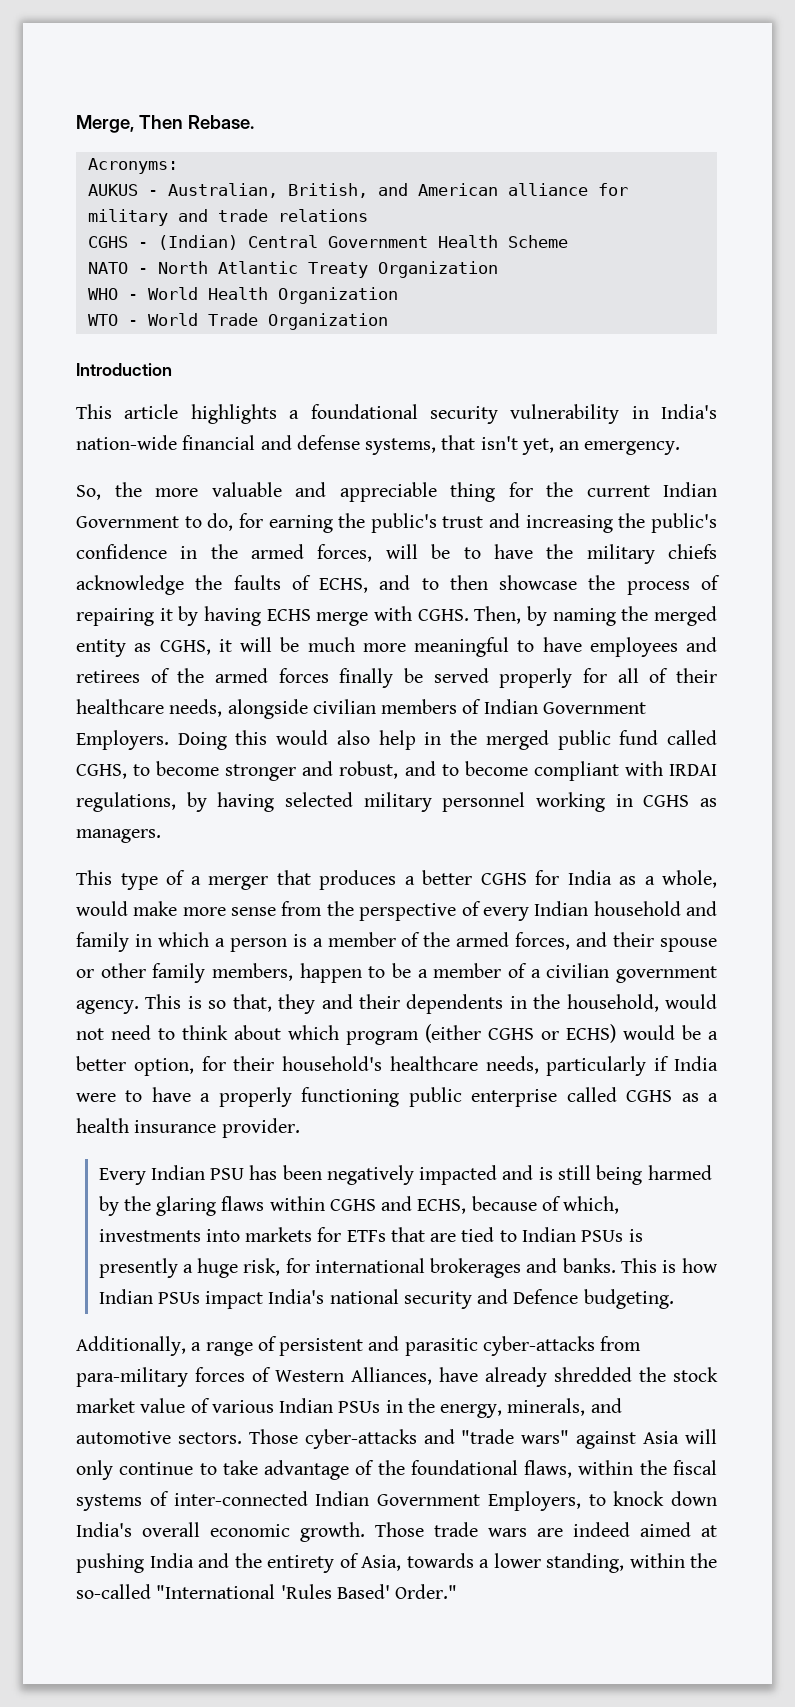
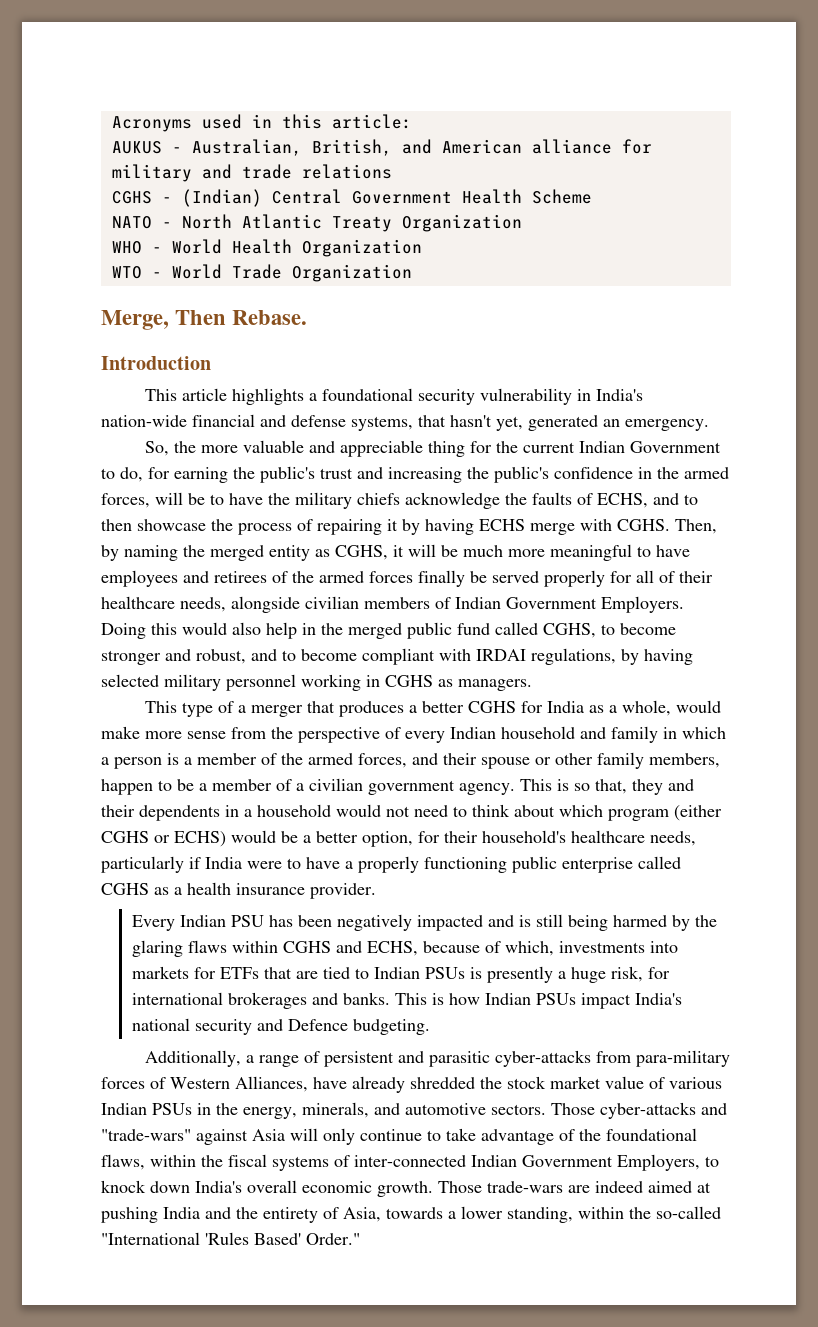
[76,115,254,133] [87,158,178,174] Merge, Then Rebase. // Acronyms: -> [111,114,412,132] Acronyms used in this article:
(388, 321) none -> [101,310,308,330] // Merge, Then Rebase.
[480,436,554,455] isn't yet, -> [450,415,598,431] hasn't yet, generated
[533,994,659,1012] the household, -> [244,804,331,817] a household
[461,1429,570,1444] "trade wars" -> [101,1129,191,1141] "trade-wars"
[434,1522,527,1537] trade wars -> [487,1181,563,1193] trade-wars

